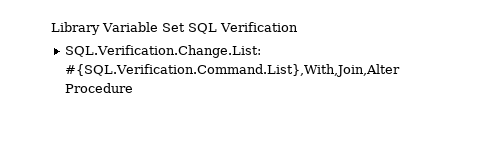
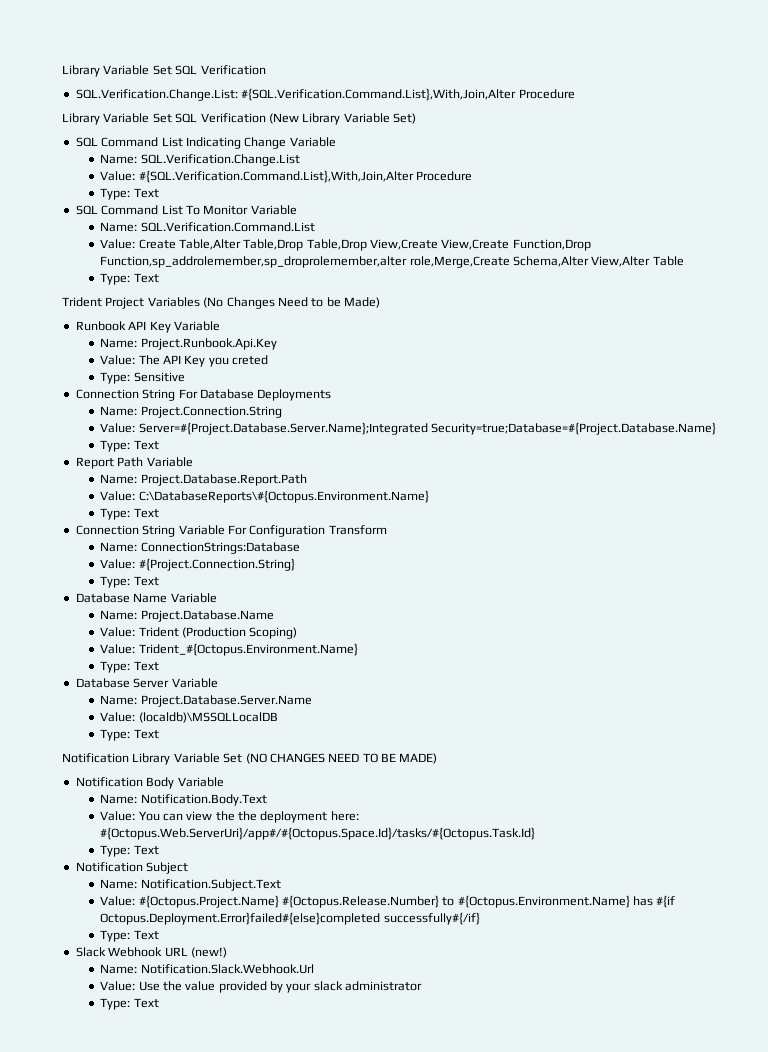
(133, 88) none -> [62,113,416,125] [75,137,336,149] [100,154,300,166] [100,170,472,183] [100,188,159,200] [75,205,297,215] [100,222,315,232] [100,239,591,251] [100,256,684,268] [100,273,159,285] [62,297,380,309] [75,321,220,333] [100,338,277,350] [100,355,269,367] [100,372,185,384] [75,389,332,401] [100,406,282,418] [100,422,716,435] [100,440,159,452] [75,457,193,469] [100,474,307,486] [100,490,429,503] [100,508,159,520] [75,525,387,537] [100,542,300,554] [100,558,295,571] [100,576,159,588] [75,593,217,603] [100,610,274,622] [100,627,298,639] [100,643,358,656] [100,661,159,673] [75,678,218,688] [100,695,312,707] [100,712,278,723] [100,729,159,741] [62,753,438,765] [75,777,224,789] [100,794,267,806] [100,811,359,823] [100,827,536,840] [100,845,159,857] [75,862,189,874] [100,879,281,891] [100,895,676,908] [100,912,480,925] [100,930,159,942] [75,947,227,958] [100,964,314,974] [100,981,423,993] [100,998,159,1010] // Library Variable Set SQL Verification (New Library Variable Set) // SQL Command List Indicating Change Variable // Name: SQL.Verification.Change.List // Value: #{SQL.Verification.Command.List},With,Join,Alter Procedure // Type: Text // SQL Command List To Monitor Variable // Name: SQL.Verification.Command.List // Value: Create Table,Alter Table,Drop Table,Drop View,Create View,Create Function,Drop Function,sp_addrolemember,sp_droprolemember,alter role,Merge,Create Schema,Alter View,Alter Table // Type: Text // Trident Project Variables (No Changes Need to be Made) // Runbook API Key Variable // Name: Project.Runbook.Api.Key // Value: The API Key you creted // Type: Sensitive // Connection String For Database Deployments // Name: Project.Connection.String // Value: Server=#{Project.Database.Server.Name};Integrated Security=true;Database=#{Project.Database.Name} // Type: Text // Report Path Variable // Name: Project.Database.Report.Path // Value: C:\DatabaseReports\#{Octopus.Environment.Name} // Type: Text // Connection String Variable For Configuration Transform // Name: ConnectionStrings:Database // Value: #{Project.Connection.String} // Type: Text // Database Name Variable // Name: Project.Database.Name // Value: Trident (Production Scoping) // Value: Trident_#{Octopus.Environment.Name} // Type: Text // Database Server Variable // Name: Project.Database.Server.Name // Value: (localdb)\MSSQLLocalDB // Type: Text // Notification Library Variable Set (NO CHANGES NEED TO BE MADE) // Notification Body Variable // Name: Notification.Body.Text // Value: You can view the the deployment here: #{Octopus.Web.ServerUri}/app#/#{Octopus.Space.Id}/tasks/#{Octopus.Task.Id} // Type: Text // Notification Subject // Name: Notification.Subject.Text // Value: #{Octopus.Project.Name} #{Octopus.Release.Number} to #{Octopus.Environment.Name} has #{if Octopus.Deployment.Error}failed#{else}completed successfully#{/if} // Type: Text // Slack Webhook URL (new!) // Name: Notification.Slack.Webhook.Url // Value: Use the value provided by your slack administrator // Type: Text

